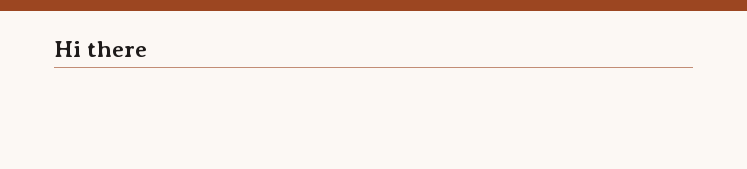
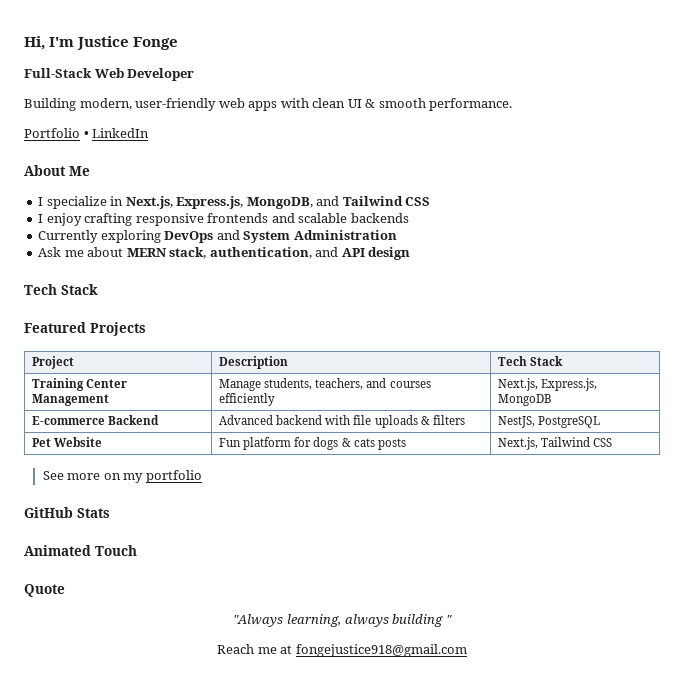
[54,41,148,57] Hi there -> [24,36,179,50] [24,68,195,81] [24,98,513,111] [24,128,150,138] [24,165,90,176] [38,196,431,209] [38,213,409,226] [38,230,397,243] [38,247,411,260] [24,284,98,295] [24,322,146,336] [32,356,75,369] [219,356,289,369] [498,356,564,366] [32,378,128,391] [32,394,110,406] [219,378,431,391] [219,393,276,406] [498,378,598,391] [498,394,553,406] [32,415,160,425] [219,415,465,428] [498,416,601,428] [32,437,103,447] [219,437,406,450] [498,437,613,450] [42,470,202,483] [24,507,110,518] [24,545,137,556] [24,584,65,597] [233,614,452,627] [217,644,467,657] Hi, I'm Justice Fonge // Full-Stack Web Developer // Building modern, user-friendly web apps with clean UI & smooth performance. // Portfolio • LinkedIn // About Me // I specialize in Next.js, Express.js, MongoDB, and Tailwind CSS // I enjoy crafting responsive frontends and scalable backends // Currently exploring DevOps and System Administration // Ask me about MERN stack, authentication, and API design // Tech Stack // Featured Projects // Project | Description | Tech Stack // Training Center Management | Manage students, teachers, and courses efficiently | Next.js, Express.js, MongoDB // E-commerce Backend | Advanced backend with file uploads & filters | NestJS, PostgreSQL // Pet Website | Fun platform for dogs & cats posts | Next.js, Tailwind CSS // See more on my portfolio // GitHub Stats // Animated Touch // Quote // "Always learning, always building " // Reach me at fongejustice918@gmail.com

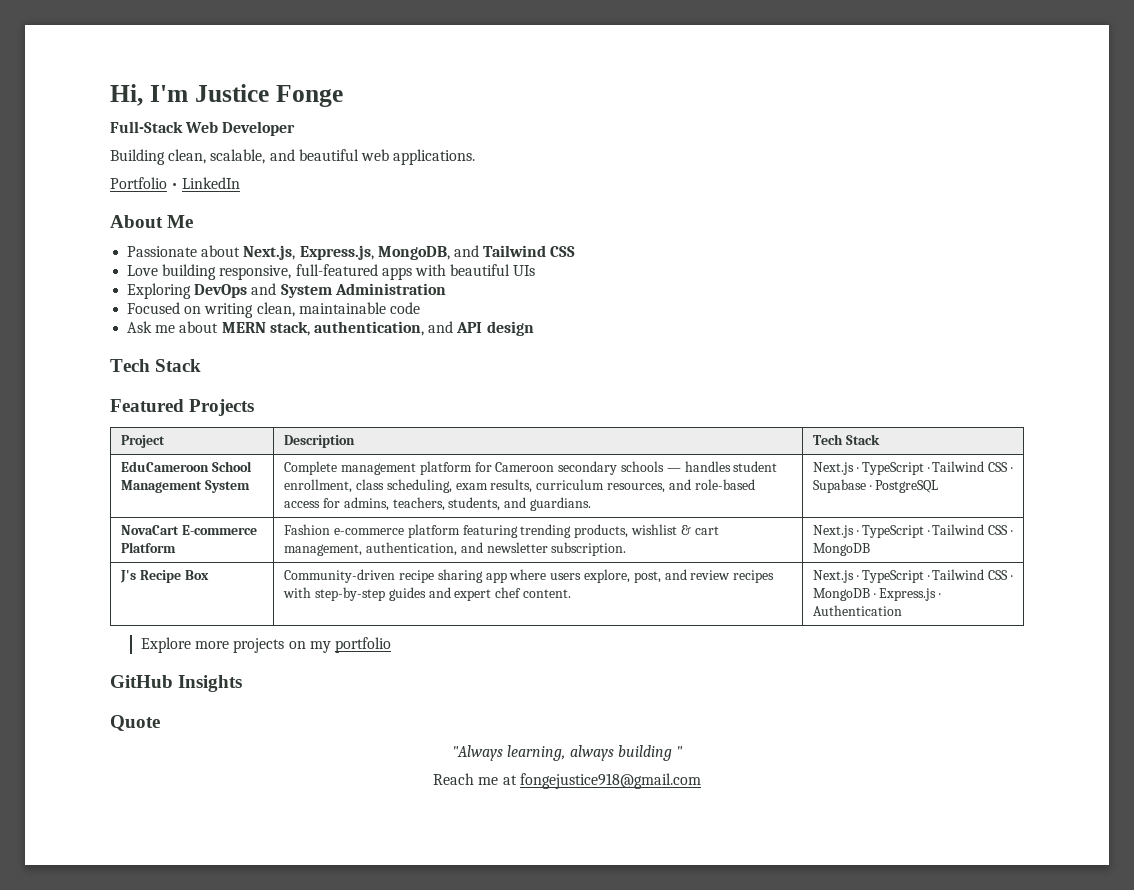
[79,98,513,111] modern, user-friendly web apps with clean UI & smooth performance. -> [168,149,476,165] clean, scalable, and beautiful web applications.
[38,196,124,209] I specialize in -> [127,245,241,257] Passionate about
[38,213,409,226] [38,230,397,243] I enjoy crafting responsive frontends and scalable backends // Currently exploring DevOps and System Administration -> [127,264,536,280] [127,283,446,299] [127,302,420,318] Love building responsive, full-featured apps with beautiful UIs // Exploring DevOps and System Administration // Focused on writing clean, maintainable code
[32,378,128,391] Training Center -> [121,461,253,472] EduCameroon School
[219,378,431,391] [219,393,276,406] [498,378,598,391] [498,394,553,406] [32,415,160,425] [219,415,465,428] [498,416,601,428] [32,437,103,447] [219,437,406,450] [498,437,613,450] [42,471,101,480] | Manage students, teachers, and courses efficiently | Next.js, Express.js, MongoDB // E-commerce Backend | Advanced backend with file uploads & filters | NestJS, PostgreSQL // Pet Website | Fun platform for dogs & cats posts | Next.js, Tailwind CSS // See more -> [205,480,251,493] [284,461,778,475] [284,479,755,493] [284,497,591,511] [813,461,1013,475] [813,479,938,493] [121,525,258,535] [121,542,177,553] [284,524,719,538] [284,542,627,556] [813,524,1013,538] [813,543,871,556] [120,570,209,583] [284,569,775,583] [283,587,571,601] [813,569,1013,583] [813,588,941,601] [813,605,903,616] [140,637,285,653] System | Complete management platform for Cameroon secondary schools — handles student enrollment, class scheduling, exam results, curriculum resources, and role-based access for admins, teachers, students, and guardians. | Next.js · TypeScript · Tailwind CSS · Supabase · PostgreSQL // NovaCart E-commerce Platform | Fashion e-commerce platform featuring trending products, wishlist & cart management, authentication, and newsletter subscription. | Next.js · TypeScript · Tailwind CSS · MongoDB // J's Recipe Box | Community-driven recipe sharing app where users explore, post, and review recipes with step-by-step guides and expert chef content. | Next.js · TypeScript · Tailwind CSS · MongoDB · Express.js · Authentication // Explore more projects
[77,508,110,518] [24,545,137,556] Stats // Animated Touch -> [178,675,243,692] Insights

